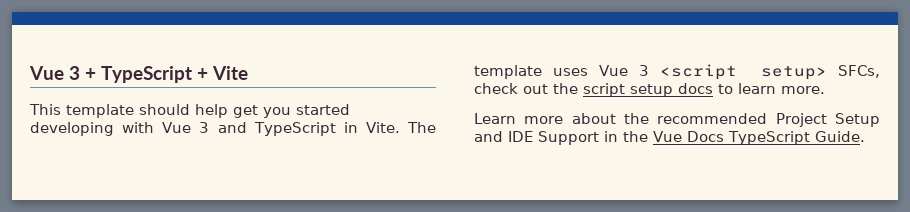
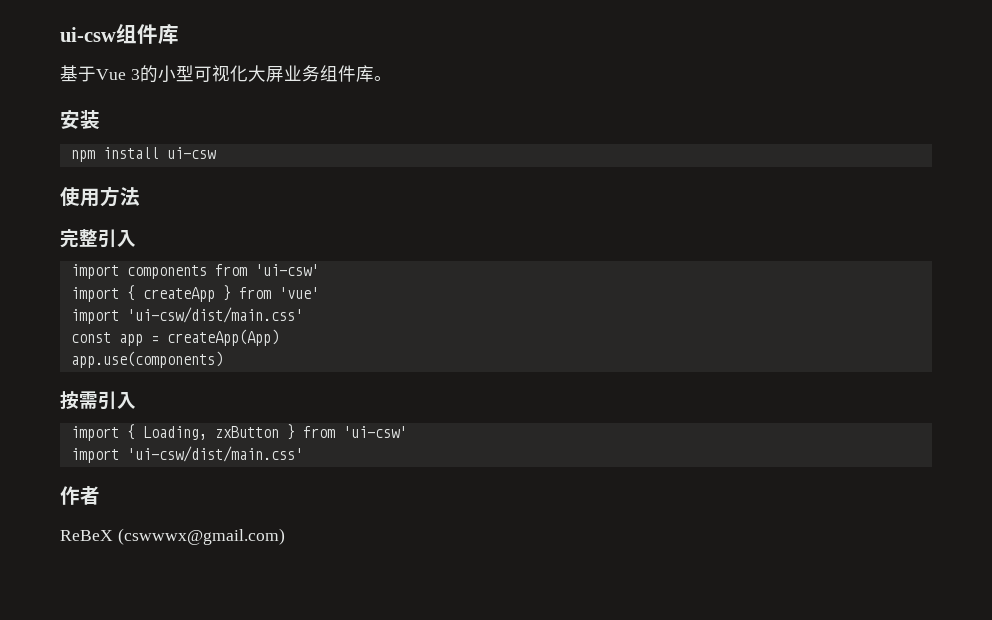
[29,66,248,83] [29,104,350,118] [30,122,436,136] [474,64,880,80] [474,83,825,97] [474,113,880,127] [474,131,865,145] Vue 3 + TypeScript + Vite // This template should help get you started developing with Vue 3 and TypeScript in Vite. The template uses Vue 3 <script setup> SFCs, check out the script setup docs to learn more. // Learn more about the recommended Project Setup and IDE Support in the Vue Docs TypeScript Guide. -> [60,24,179,44] [60,65,392,83] [60,110,100,129] [70,147,216,162] [60,186,140,207] [60,229,136,248] [70,264,319,279] [70,285,319,302] [70,307,303,324] [70,329,279,346] [70,351,223,368] [60,391,136,410] [70,424,407,441] [70,446,303,463] [60,486,100,505] [60,528,285,545] ui-csw组件库 // 基于Vue 3的小型可视化大屏业务组件库。 // 安装 // npm install ui-csw // 使用方法 // 完整引入 // import components from 'ui-csw' // import { createApp } from 'vue' // import 'ui-csw/dist/main.css' // const app = createApp(App) // app.use(components) // 按需引入 // import { Loading, zxButton } from 'ui-csw' // import 'ui-csw/dist/main.css' // 作者 // ReBeX (cswwwx@gmail.com)

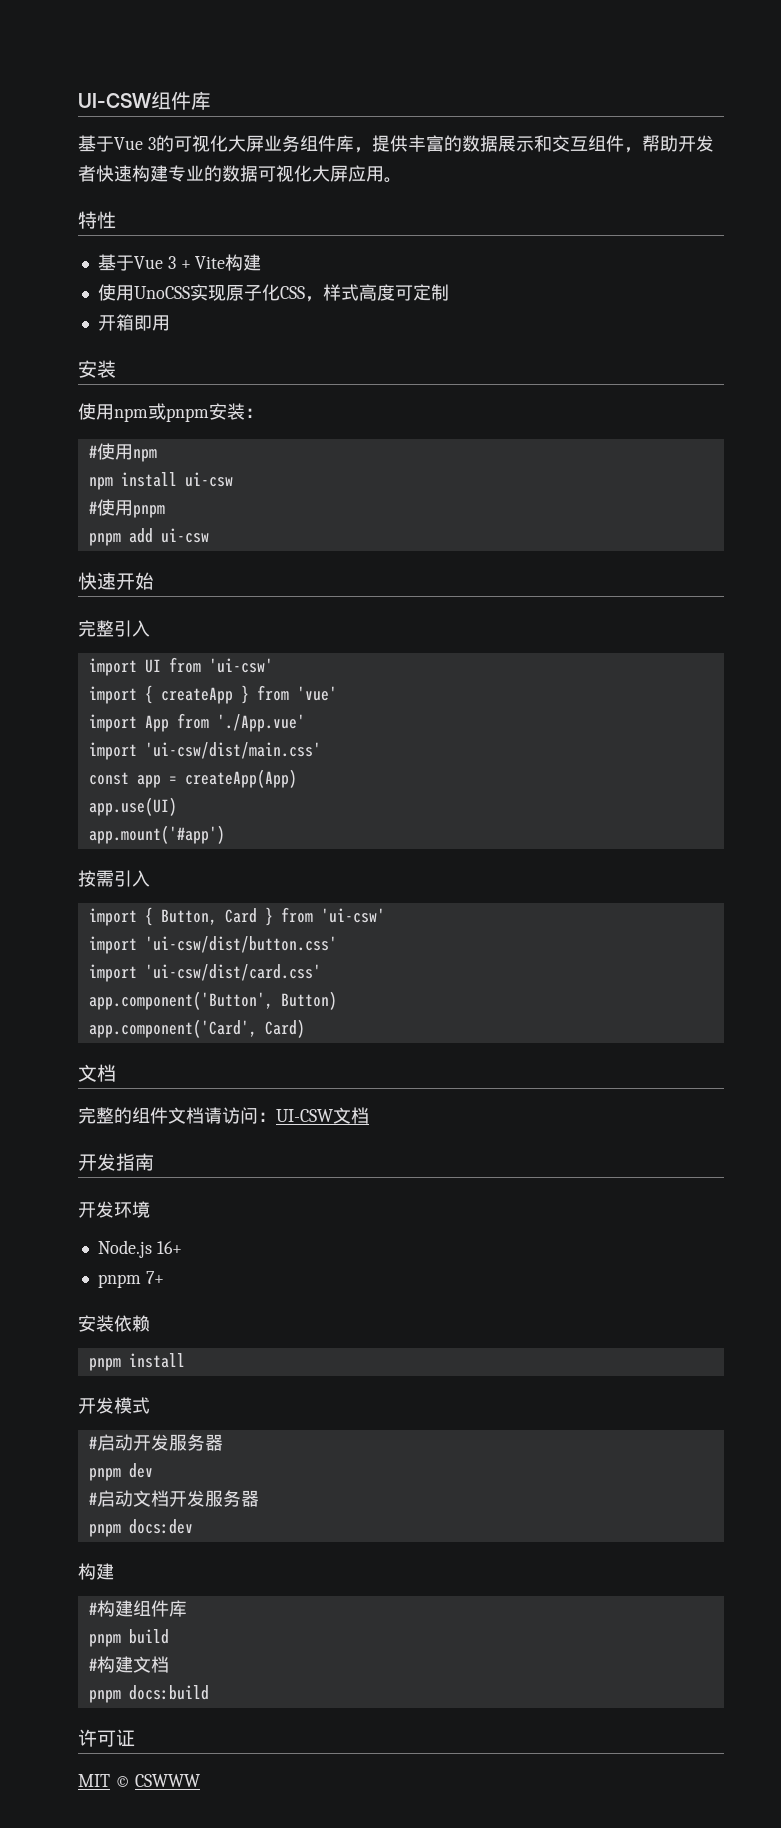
[60,27,116,42] ui-csw -> [78,93,151,108] UI-CSW
[157,65,194,83] 小型 -> (174, 143) none
[373,76,392,81] [60,110,100,129] [70,147,216,162] [60,186,140,207] 。 // 安装 // npm install ui-csw // 使用方法 -> [353,135,714,153] [78,165,402,183] [78,211,116,229] [97,254,262,271] [97,284,449,302] [97,314,170,331] [78,360,116,378] [78,403,263,422] [88,443,157,462] [88,472,233,490] [88,499,165,518] [88,528,209,546] [78,572,154,590] ，提供丰富的数据展示和交互组件，帮助开发者快速构建专业的数据可视化大屏应用。 // 特性 // 基于Vue 3 + Vite构建 // 使用UnoCSS实现原子化CSS，样式高度可定制 // 开箱即用 // 安装 // 使用npm或pnpm安装： // #使用npm // npm install ui-csw // #使用pnpm // pnpm add ui-csw // 快速开始
[126,265,207,279] components -> [144,659,161,673] UI
(319, 293) none -> [88,713,305,732] // import App from './App.vue'
[70,351,223,368] app.use(components) -> [88,797,177,816] [88,825,225,844] app.use(UI) // app.mount('#app')
[142,426,279,440] Loading, zxButton -> [160,908,257,925] Button, Card
[126,446,303,462] [60,486,100,505] [60,528,285,545] 'ui-csw/dist/main.css' // 作者 // ReBeX (cswwwx@gmail.com) -> [144,936,337,953] [88,964,321,982] [88,991,337,1010] [88,1019,305,1038] [78,1064,116,1082] [78,1107,369,1124] [78,1153,154,1171] [78,1201,150,1218] [97,1240,182,1258] [97,1271,164,1288] [78,1315,150,1332] [88,1353,185,1371] [78,1397,150,1414] [88,1434,223,1451] [88,1463,153,1481] [88,1490,259,1507] [88,1519,193,1537] [78,1563,114,1580] [88,1600,187,1617] [88,1629,169,1647] [88,1656,169,1673] [88,1685,209,1703] [78,1729,135,1747] [78,1774,200,1787] 'ui-csw/dist/button.css' // import 'ui-csw/dist/card.css' // app.component('Button', Button) // app.component('Card', Card) // 文档 // 完整的组件文档请访问：UI-CSW文档 // 开发指南 // 开发环境 // Node.js 16+ // pnpm 7+ // 安装依赖 // pnpm install // 开发模式 // #启动开发服务器 // pnpm dev // #启动文档开发服务器 // pnpm docs:dev // 构建 // #构建组件库 // pnpm build // #构建文档 // pnpm docs:build // 许可证 // MIT © CSWWW

